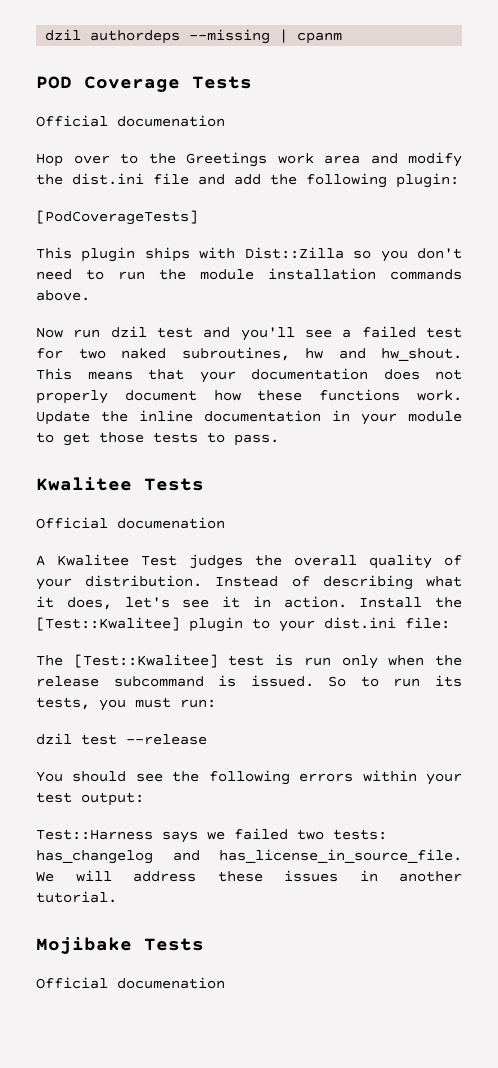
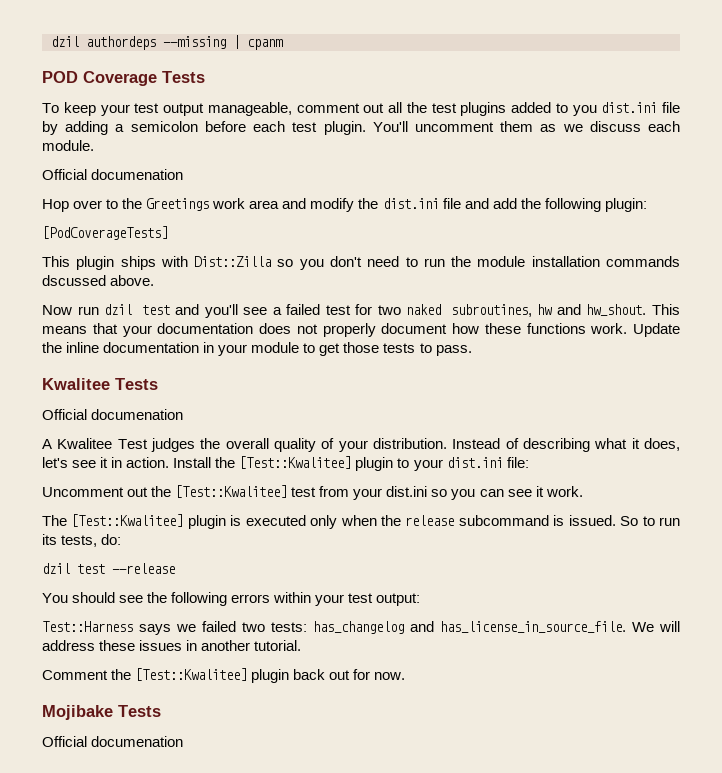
(252, 82) none -> [42,102,680,116] [42,121,680,135] [42,140,94,151] // To keep your test output manageable, comment out all the test plugins added to you dist.ini file by adding a semicolon before each test plugin. You'll uncomment them as we discuss each module.
(462, 274) none -> [42,275,106,286] dscussed
(450, 623) none -> [42,485,583,500] // Uncomment out the [Test::Kwalitee] test from your dist.ini so you can see it work.
[228,654,331,666] test is run -> [187,515,306,529] plugin is executed
[99,697,216,711] you must run: -> [101,534,122,545] do:
(117, 897) none -> [42,668,406,683] // Comment the [Test::Kwalitee] plugin back out for now.

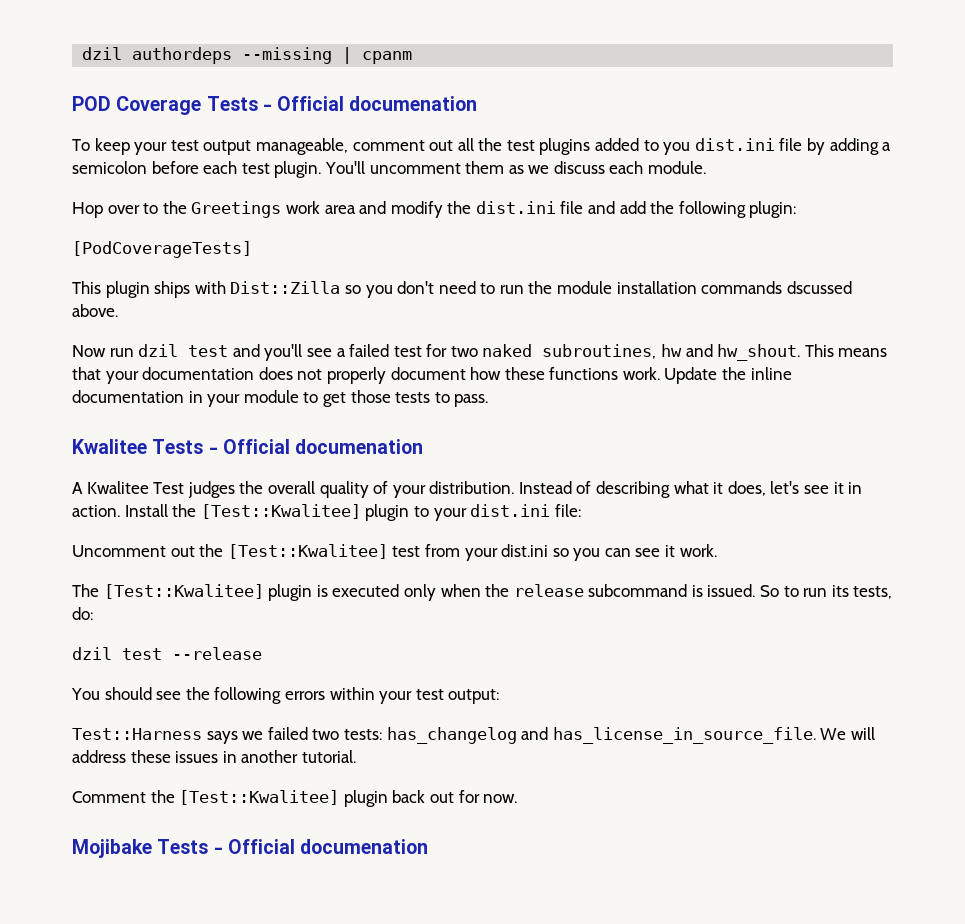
(205, 77) none -> [262,96,478,111] - Official documenation
[42,169,184,180] // Official documenation -> (707, 167) none
(158, 384) // -> [208,447,218,454] -
(161, 711) // -> [213,847,223,854] -

